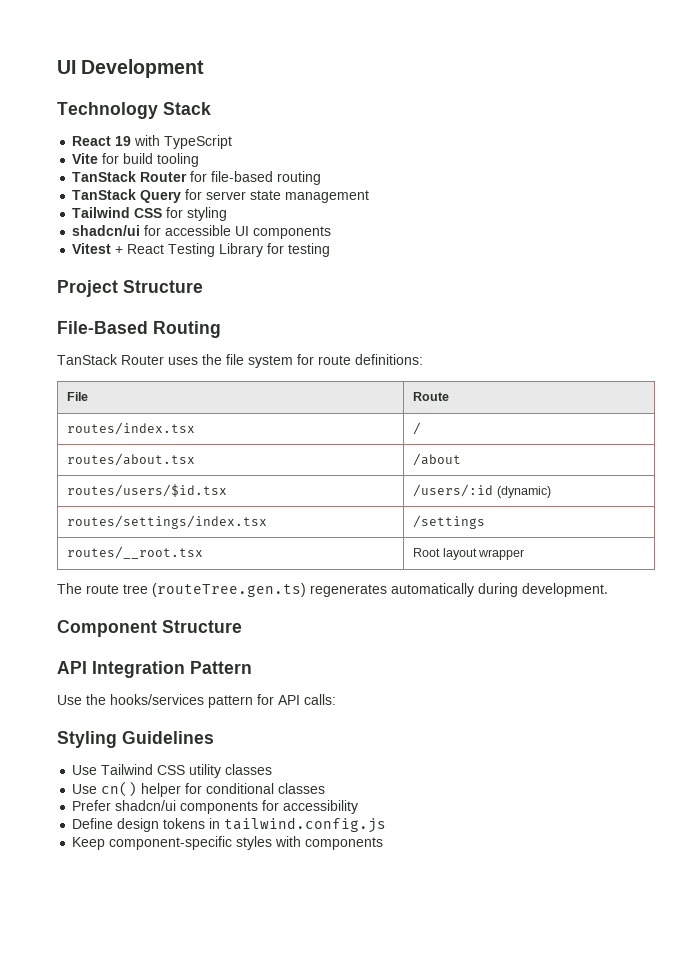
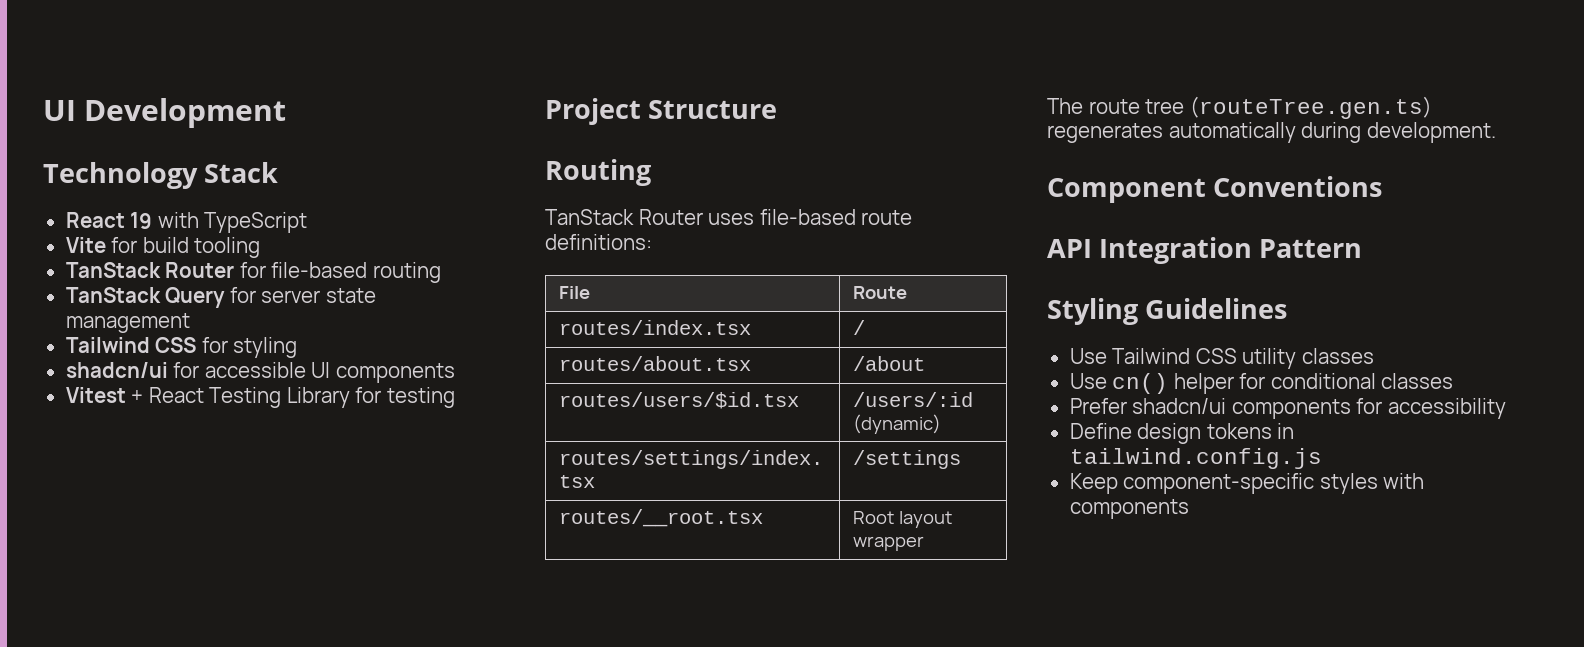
[57,321,148,334] File-Based -> (778, 109) none
[202,354,314,368] the file system for -> [759,209,856,225] file-based
[162,620,242,633] Structure -> [1213,176,1383,197] Conventions
[57,694,336,708] // Use the hooks/services pattern for API calls: -> (1363, 248) none

